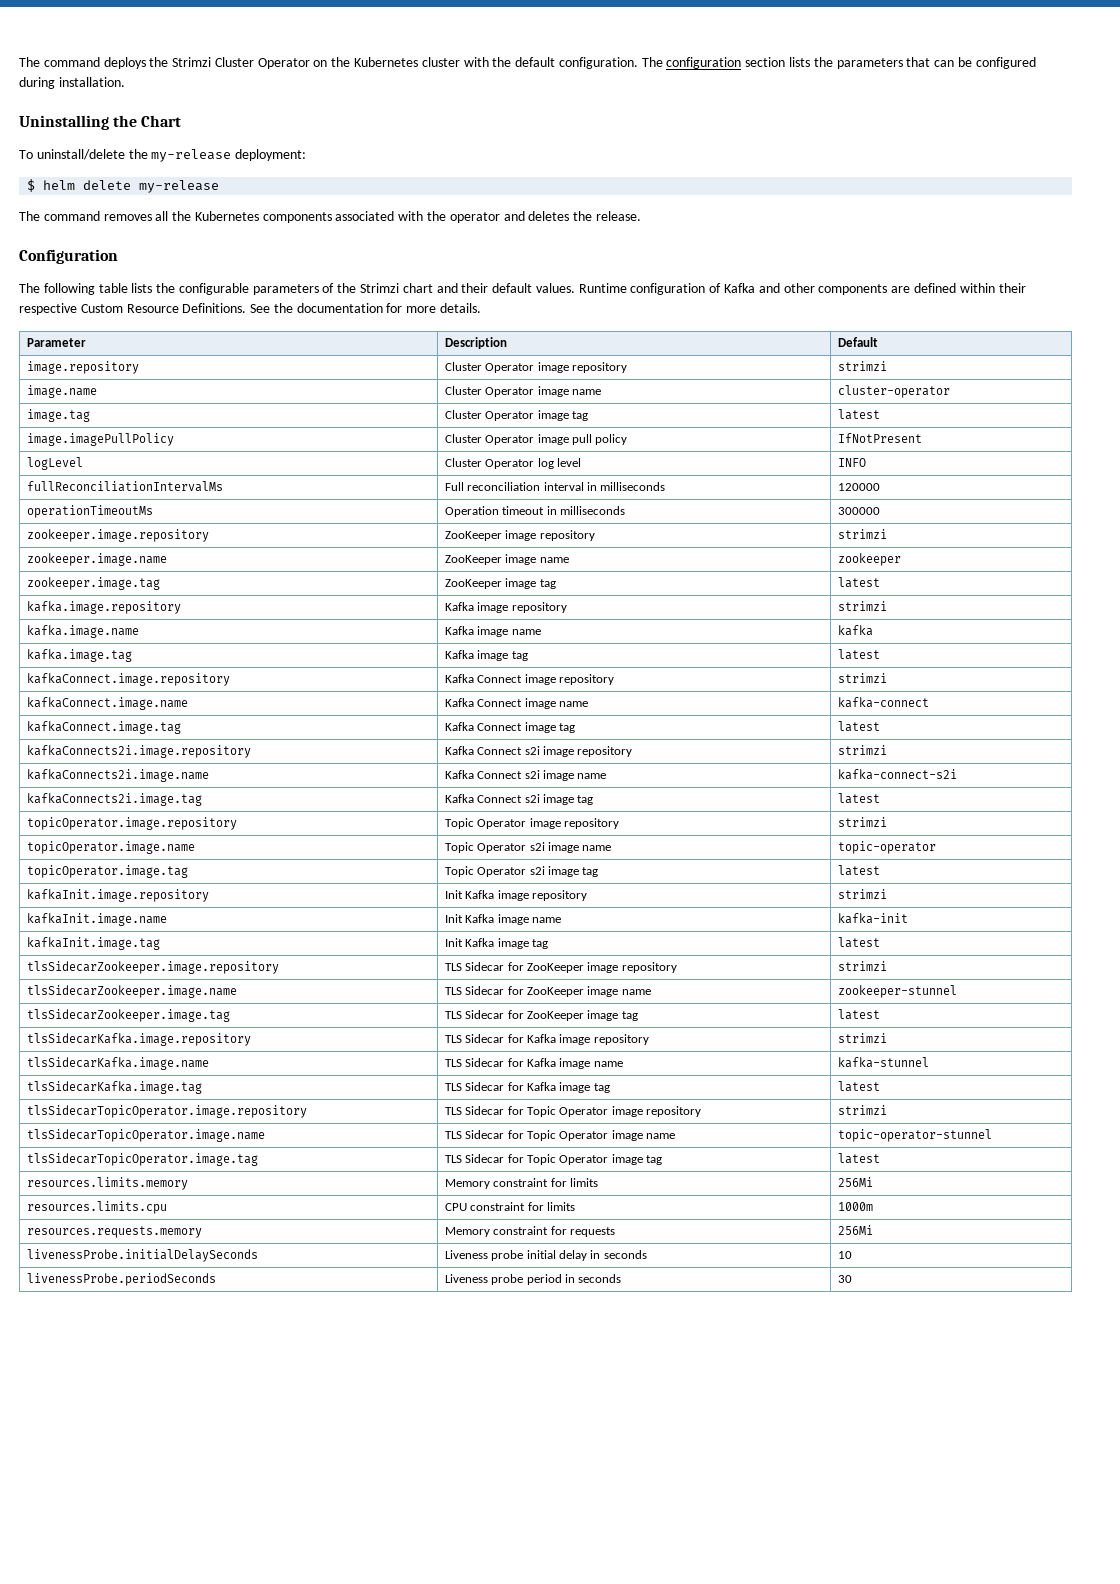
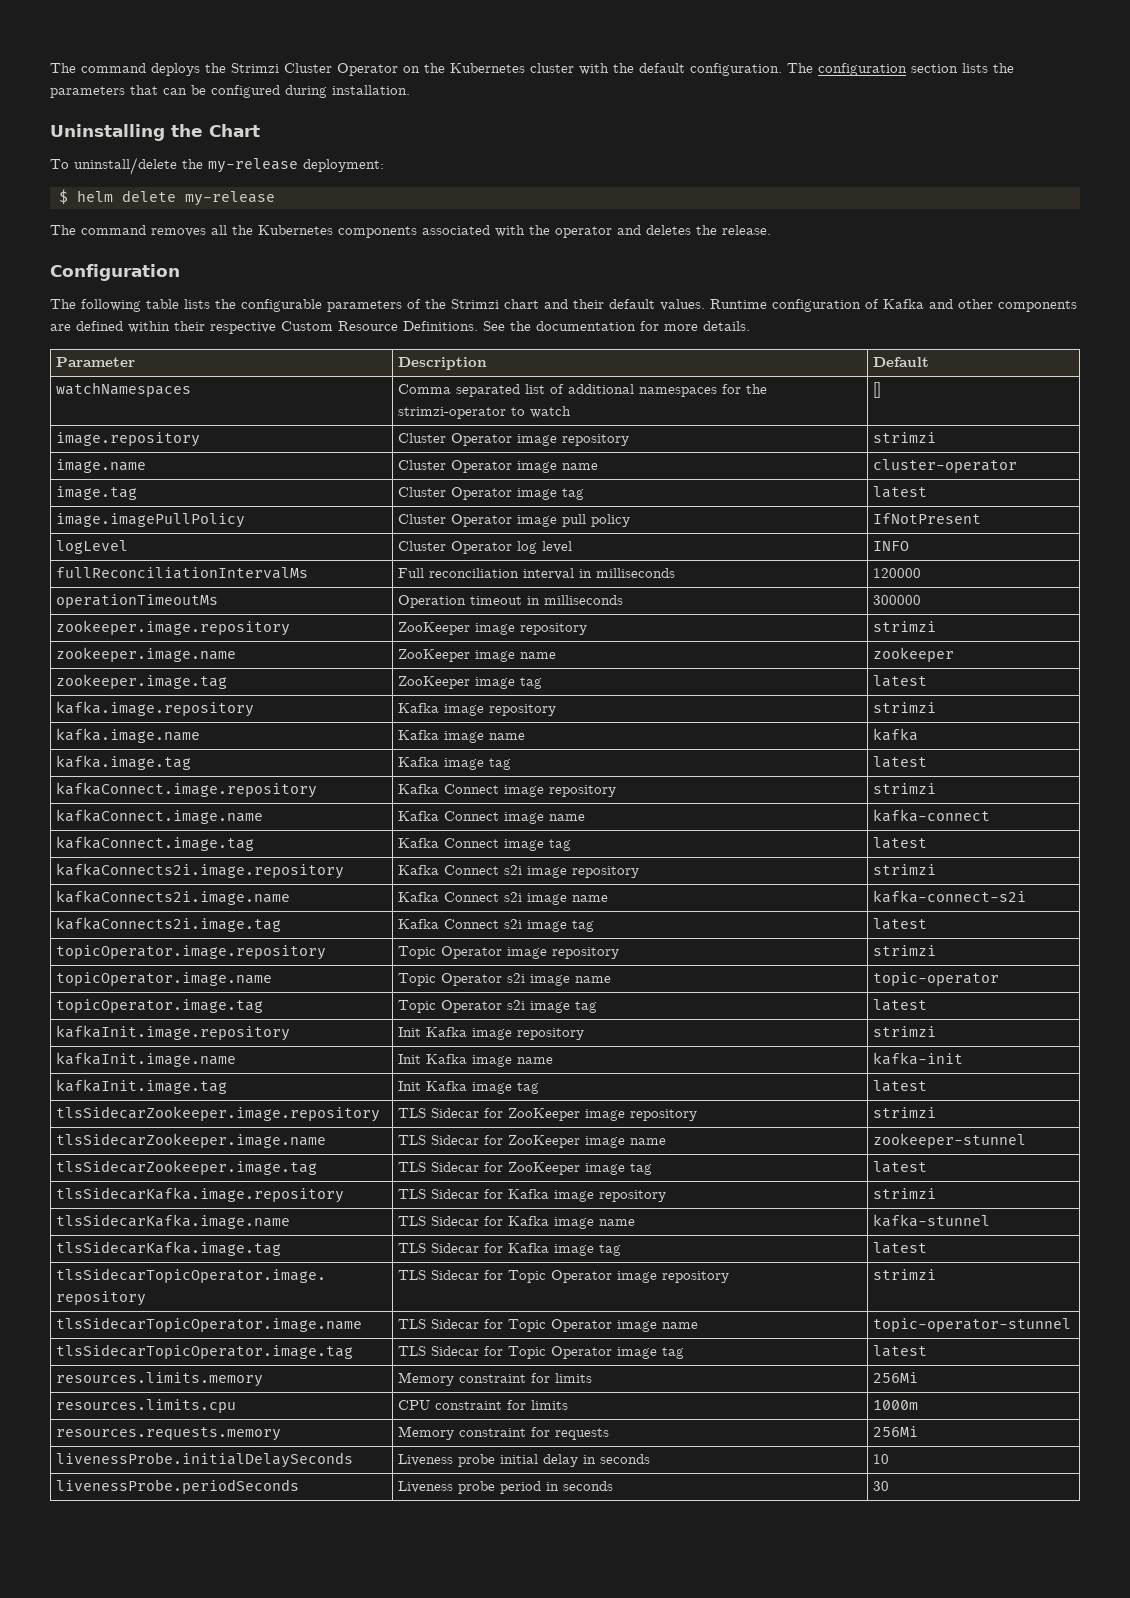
(878, 342) none -> [56,382,192,397] [398,384,768,397] [398,406,572,419] [873,382,882,398] // watchNamespaces | Comma separated list of additional namespaces for the strimzi-operator to watch | []

